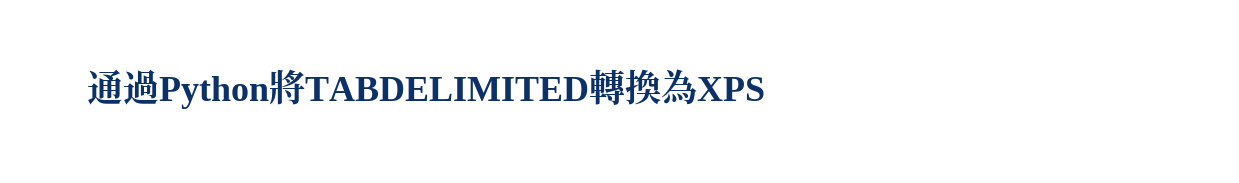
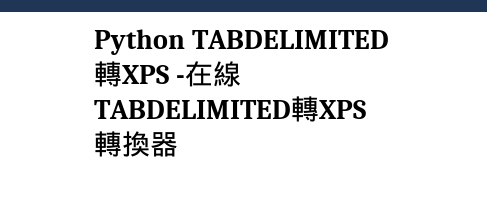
[87,69,765,109] 通過Python將TABDELIMITED轉換為XPS -> [94,29,390,55] [94,61,242,87] [94,96,366,122] [94,131,178,157] Python TABDELIMITED轉XPS -在線TABDELIMITED轉XPS轉換器

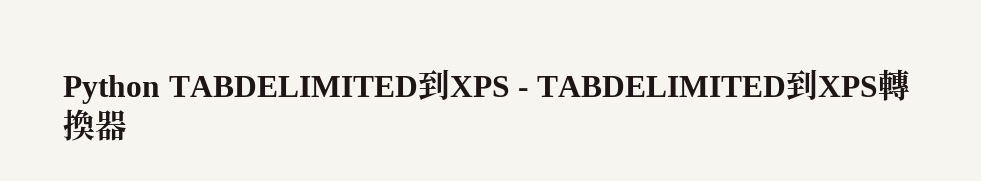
[94,61,122,87] 轉 -> [417,69,450,101] 到
[185,61,242,87] [94,96,319,122] 在線TABDELIMITED轉 -> [536,69,818,101] TABDELIMITED到

